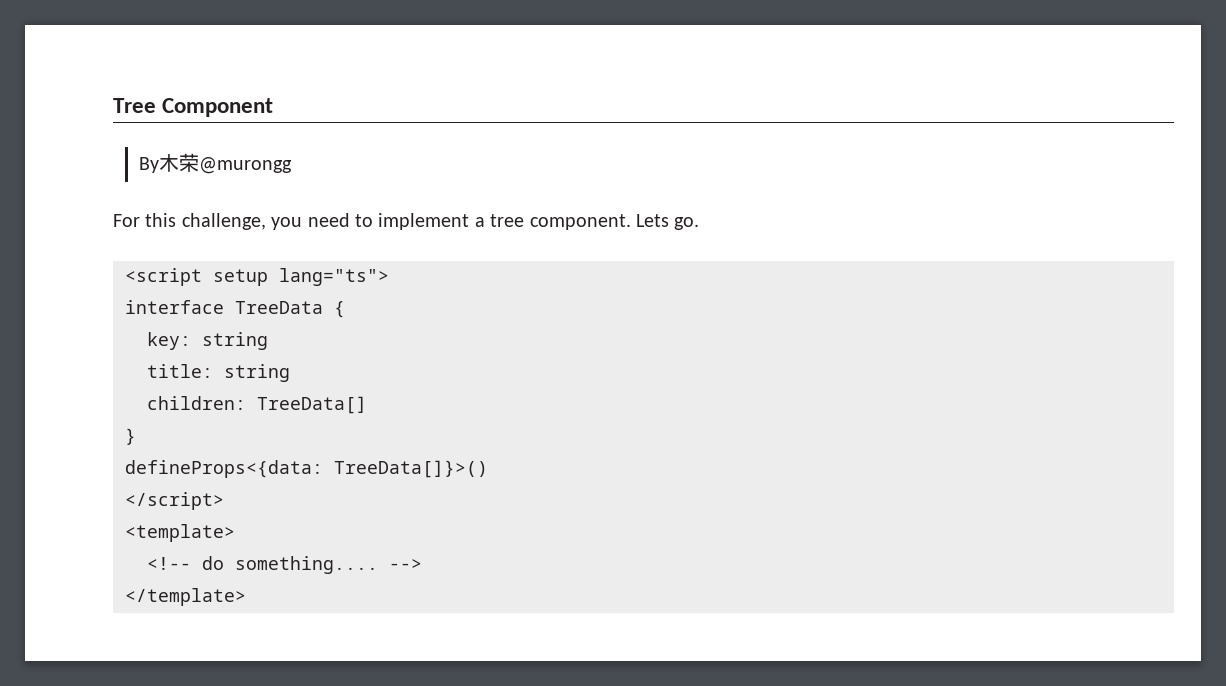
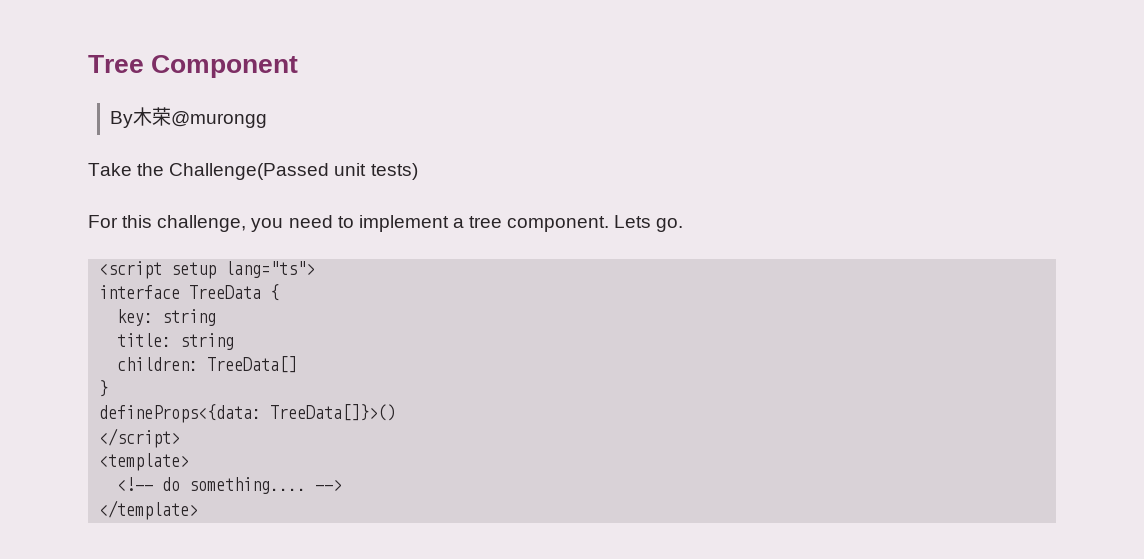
(292, 165) none -> [88,163,418,180] // Take the Challenge(Passed unit tests)

